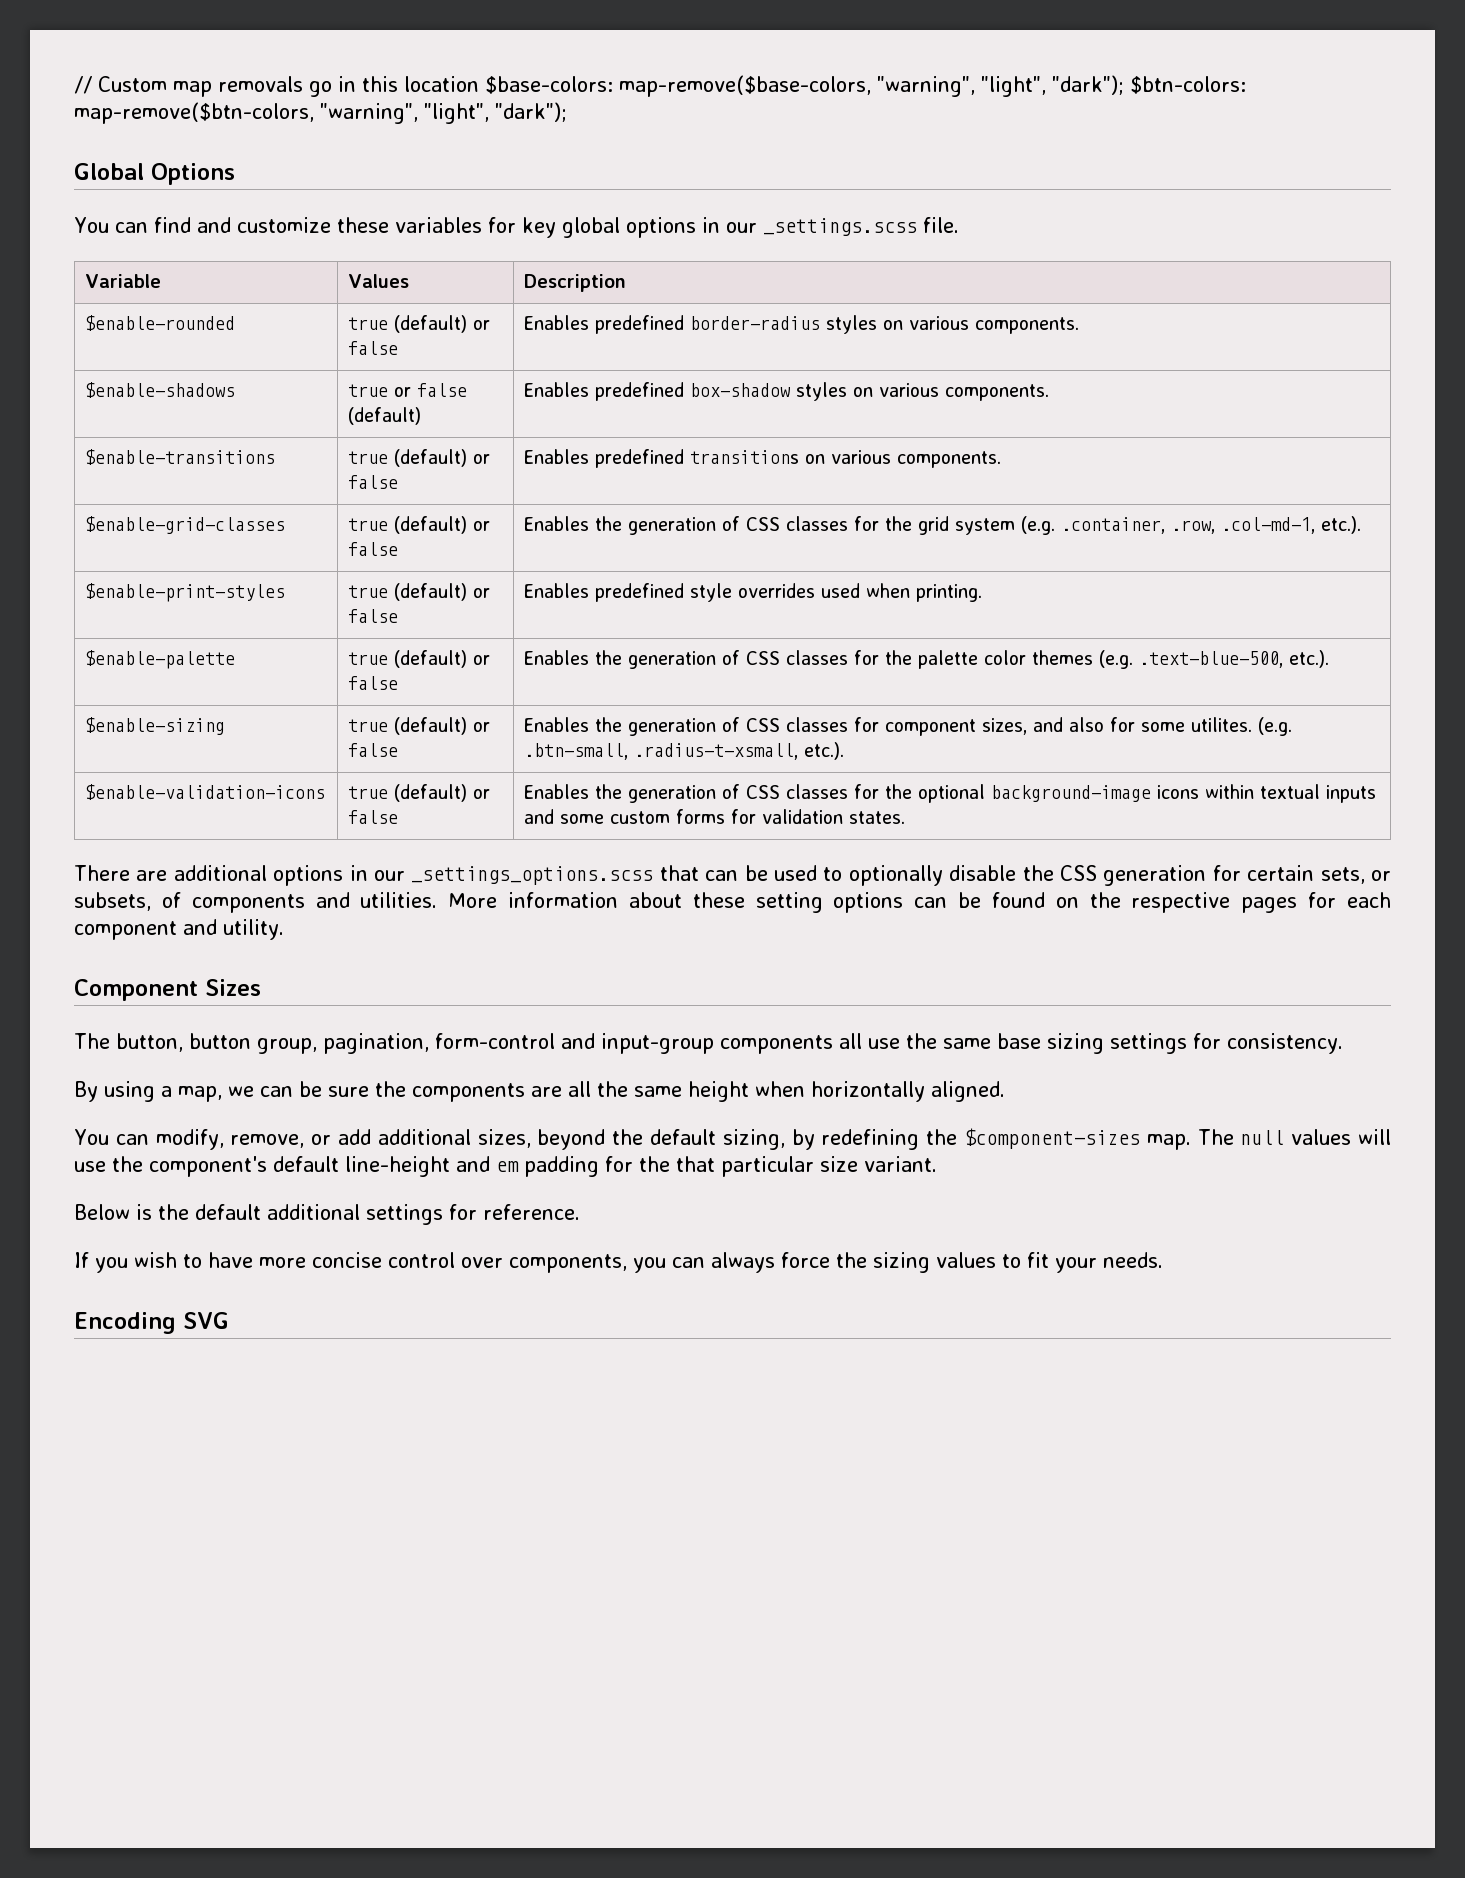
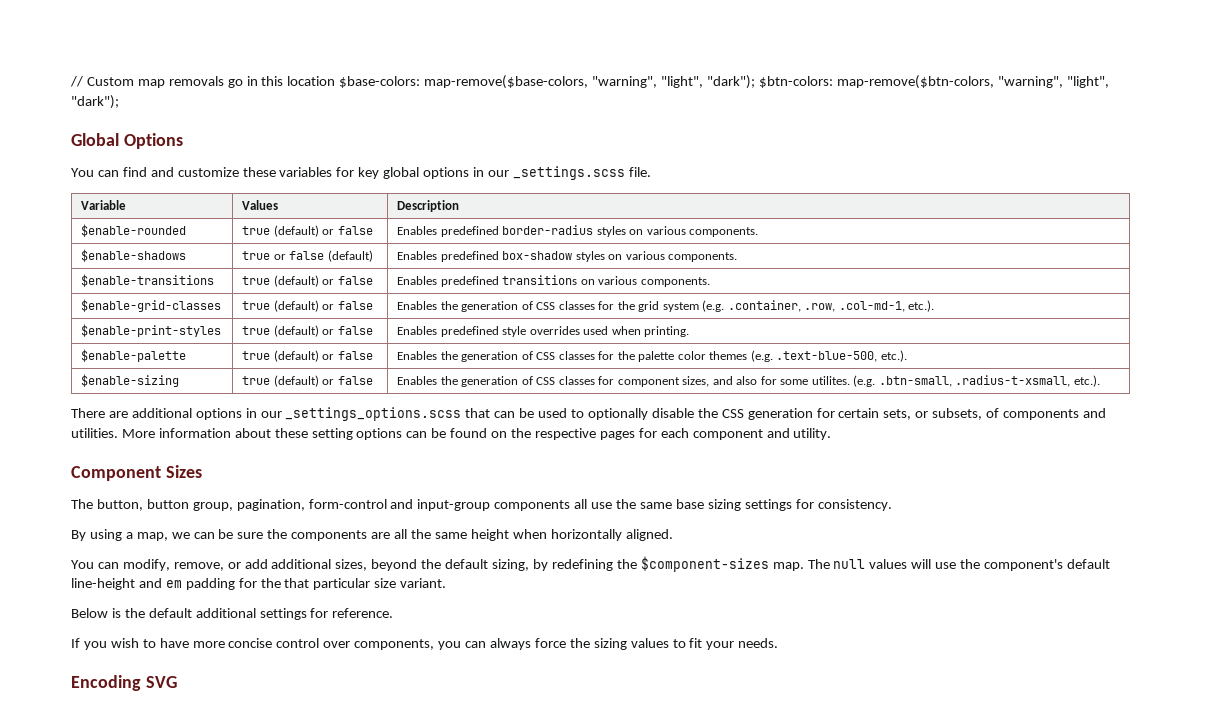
[85,784,326,800] [348,784,491,802] [348,810,399,824] [524,784,1377,803] [524,809,906,824] // $enable-validation-icons | true (default) or false | Enables the generation of CSS classes for the optional background-image icons within textual inputs and some custom forms for validation states. -> (1100, 381) none

